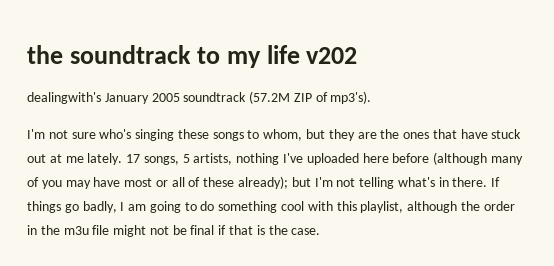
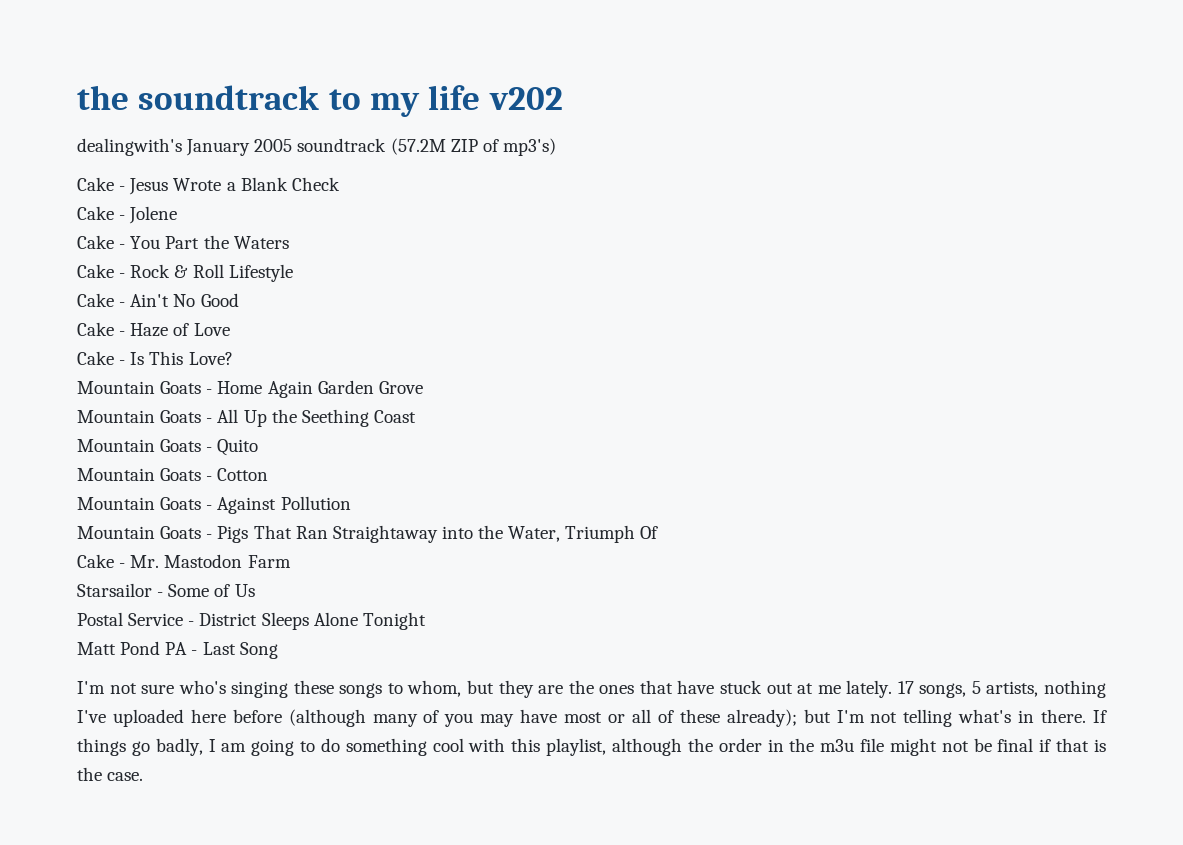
[330,91,372,104] mp3's). -> [502,138,556,156] [77,177,340,195] [77,206,178,224] [77,235,289,249] [77,264,293,282] [77,293,239,307] [77,322,230,337] [77,351,233,365] [77,380,423,398] [77,409,416,427] [77,439,259,456] [77,468,269,481] [77,496,351,514] [77,525,659,543] [77,554,291,568] [77,583,255,597] [77,612,426,630] [77,641,278,659] mp3's) // Cake - Jesus Wrote a Blank Check // Cake - Jolene // Cake - You Part the Waters // Cake - Rock & Roll Lifestyle // Cake - Ain't No Good // Cake - Haze of Love // Cake - Is This Love? // Mountain Goats - Home Again Garden Grove // Mountain Goats - All Up the Seething Coast // Mountain Goats - Quito // Mountain Goats - Cotton // Mountain Goats - Against Pollution // Mountain Goats - Pigs That Ran Straightaway into the Water, Triumph Of // Cake - Mr. Mastodon Farm // Starsailor - Some of Us // Postal Service - District Sleeps Alone Tonight // Matt Pond PA - Last Song

